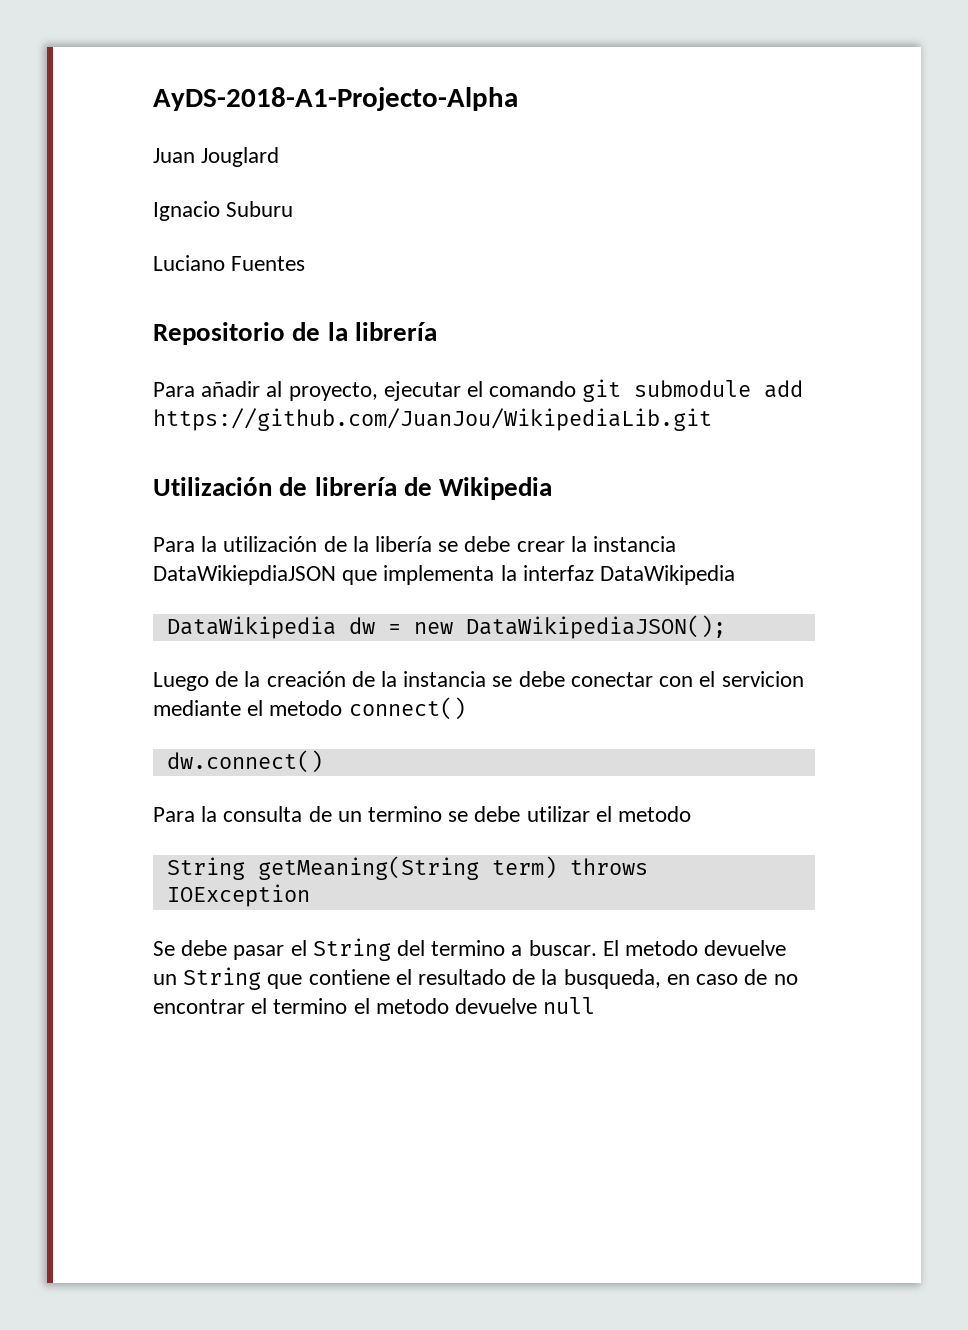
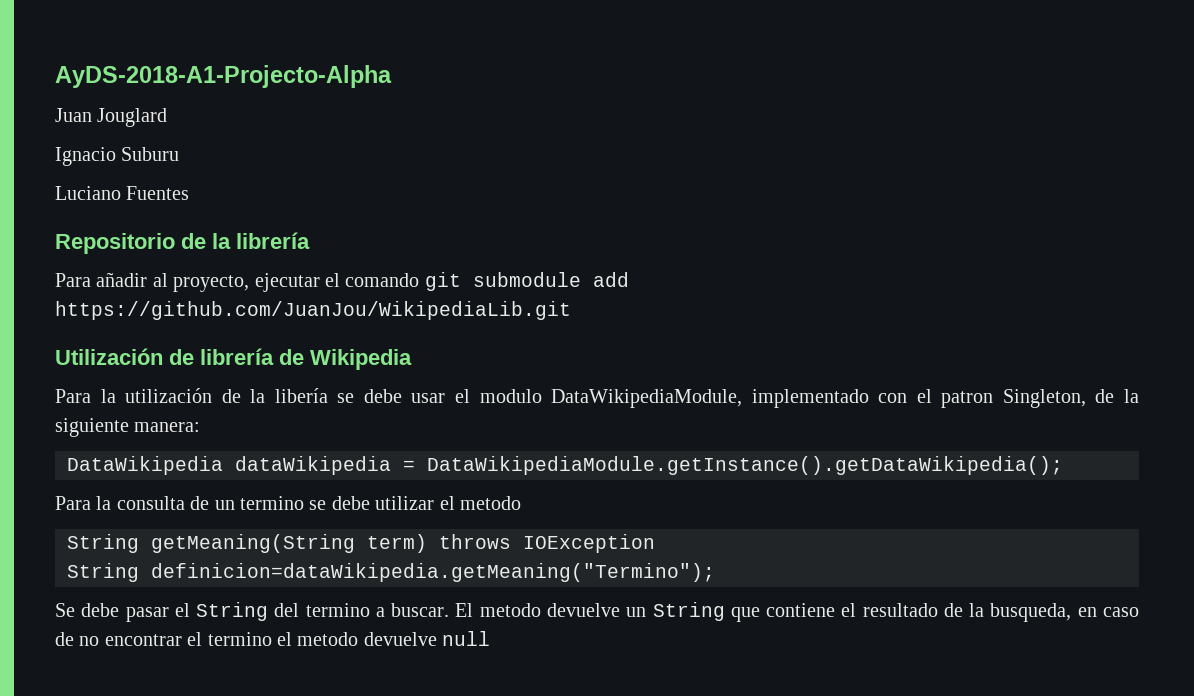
[516,536,677,552] [153,565,736,585] [166,615,726,639] [153,671,804,691] [153,697,466,720] [166,750,323,773] crear la instancia DataWikiepdiaJSON que implementa la interfaz DataWikipedia // DataWikipedia dw = new DataWikipediaJSON(); // Luego de la creación de la instancia se debe conectar con el servicion mediante el metodo connect() // dw.connect() -> [411,389,1139,408] [55,418,201,437] [67,456,1063,475] usar el modulo DataWikipediaModule, implementado con el patron Singleton, de la siguiente manera: // DataWikipedia dataWikipedia = DataWikipediaModule.getInstance().getDataWikipedia();
(310, 895) none -> [67,563,715,582] // String definicion=dataWikipedia.getMeaning("Termino");

